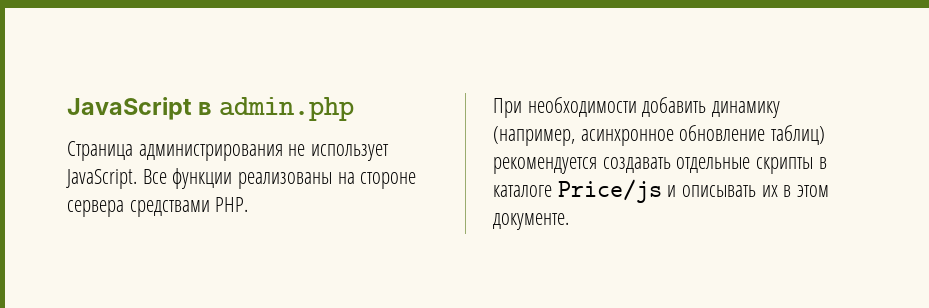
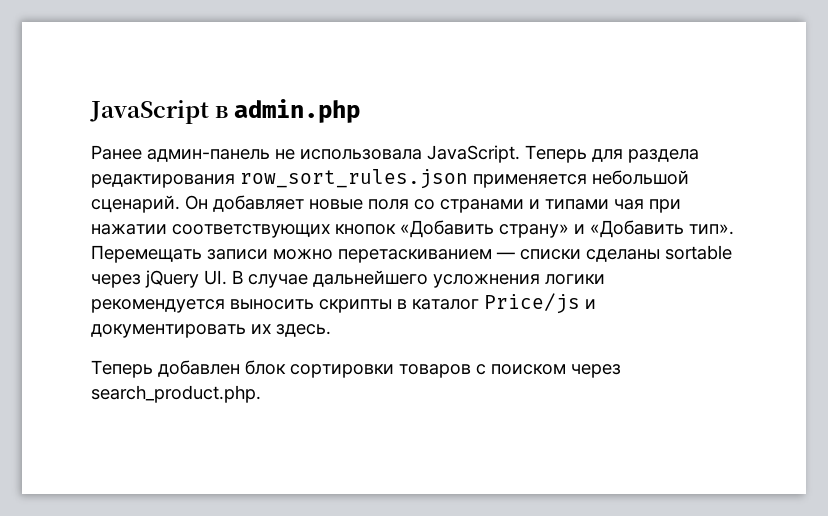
[67,141,390,161] [66,168,417,189] [67,197,249,217] [493,97,781,118] [493,125,826,146] [493,157,751,174] Страница администрирования не использует JavaScript. Все функции реализованы на стороне сервера средствами PHP. // При необходимости добавить динамику (например, асинхронное обновление таблиц) рекомендуется создавать отдельные -> [91,145,699,163] [91,169,689,189] [91,195,681,213] [91,220,734,238] [91,245,732,263] [91,270,605,288] [91,299,314,313] Ранее админ‑панель не использовала JavaScript. Теперь для раздела редактирования row_sort_rules.json применяется небольшой сценарий. Он добавляет новые поля со странами и типами чая при нажатии соответствующих кнопок «Добавить страну» и «Добавить тип». Перемещать записи можно перетаскиванием — списки сделаны sortable через jQuery UI. В случае дальнейшего усложнения логики рекомендуется выносить
[493,185,552,197] каталоге -> [412,299,479,310] каталог
[682,185,830,197] [493,213,569,230] описывать их в этом документе. -> [91,324,331,338] [91,360,621,378] [91,385,261,403] документировать их здесь. // Теперь добавлен блок сортировки товаров с поиском через search_product.php.

